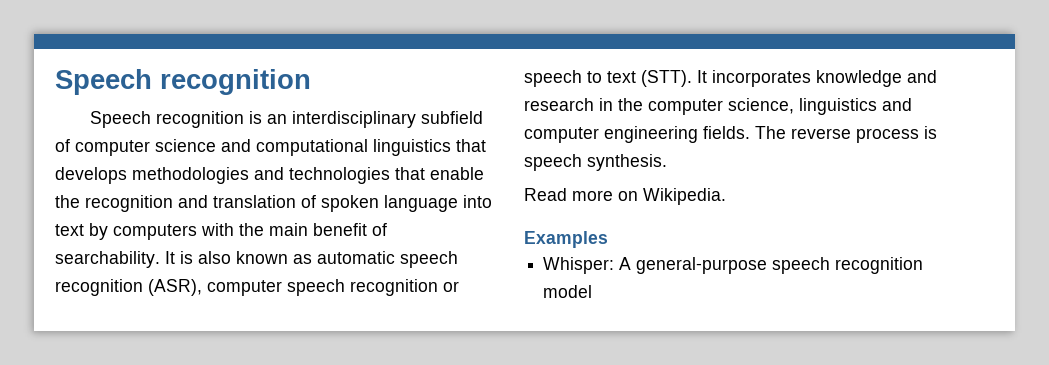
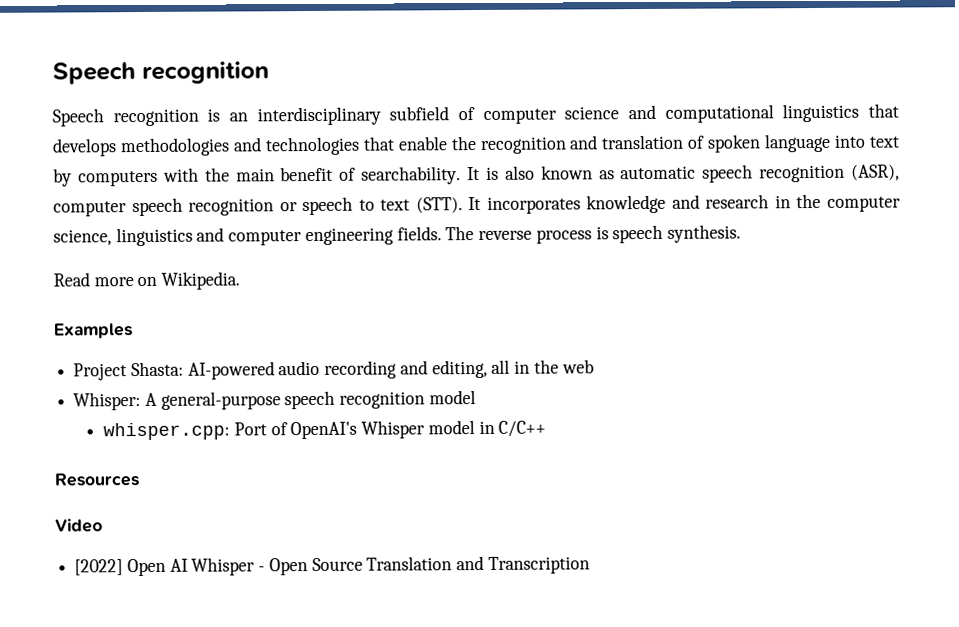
(608, 239) none -> [73,359,594,381] // Project Shasta: AI-powered audio recording and editing, all in the web
(593, 291) none -> [103,420,547,441] [54,473,140,487] [55,518,103,533] [74,555,590,577] // whisper.cpp: Port of OpenAI's Whisper model in C/C++ // Resources // Video // [2022] Open AI Whisper - Open Source Translation and Transcription

